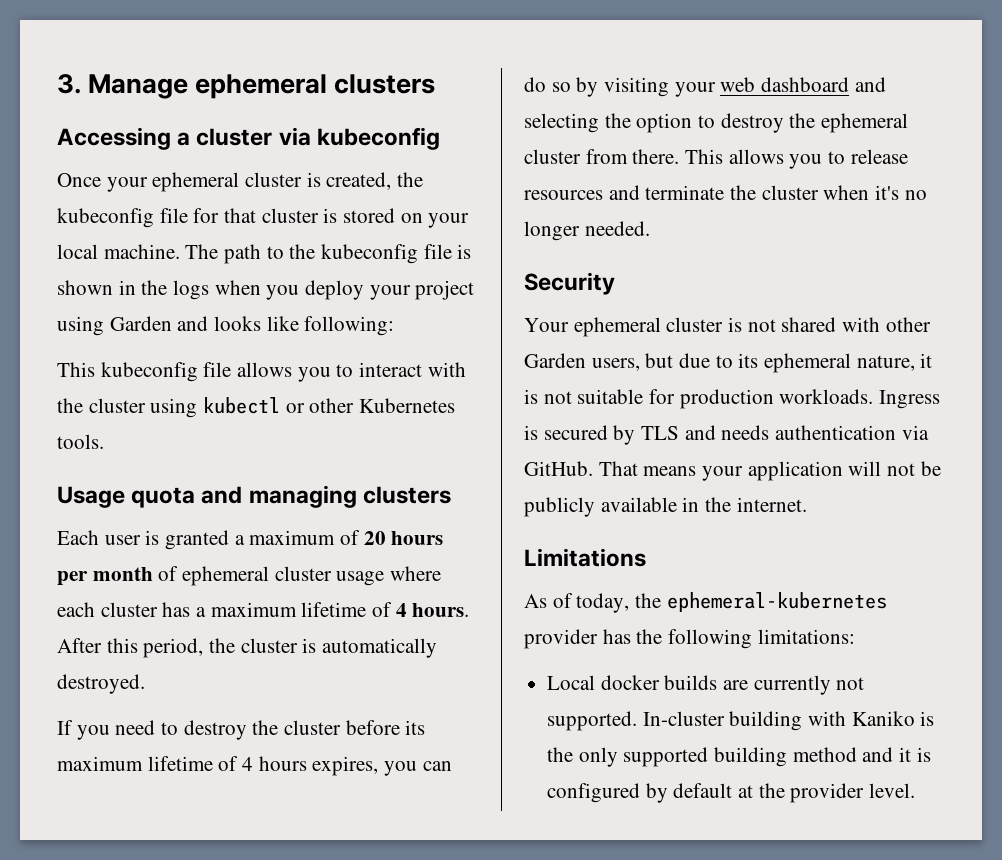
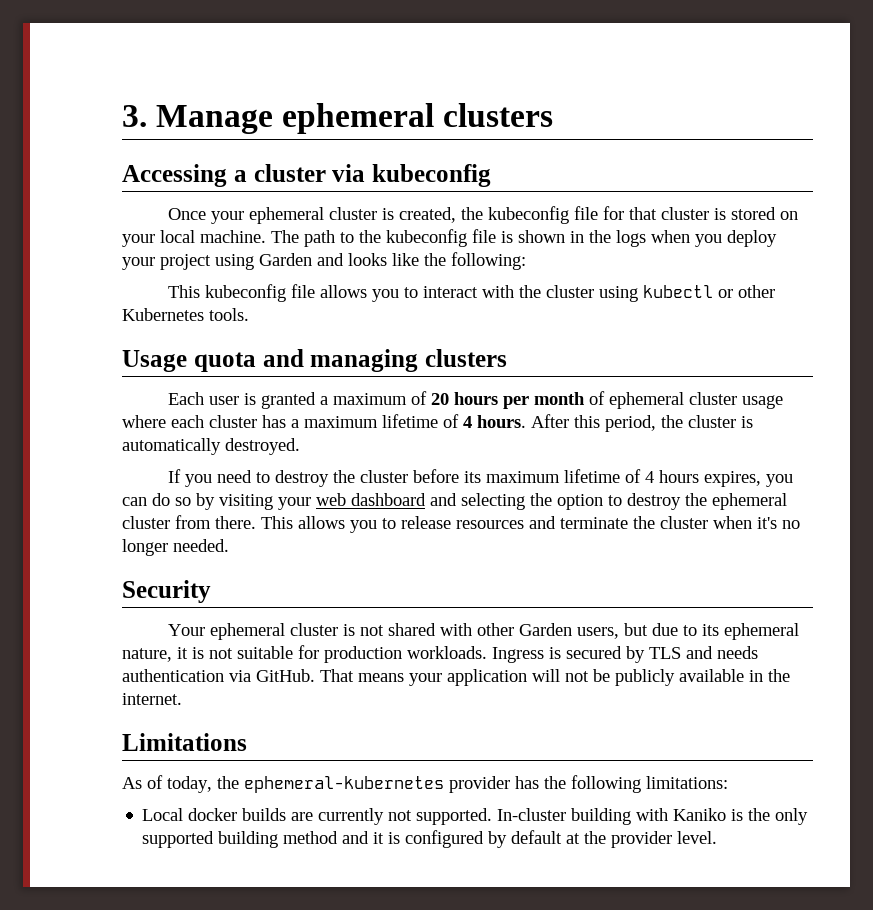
(299, 323) none -> [424,253,446,266] the

